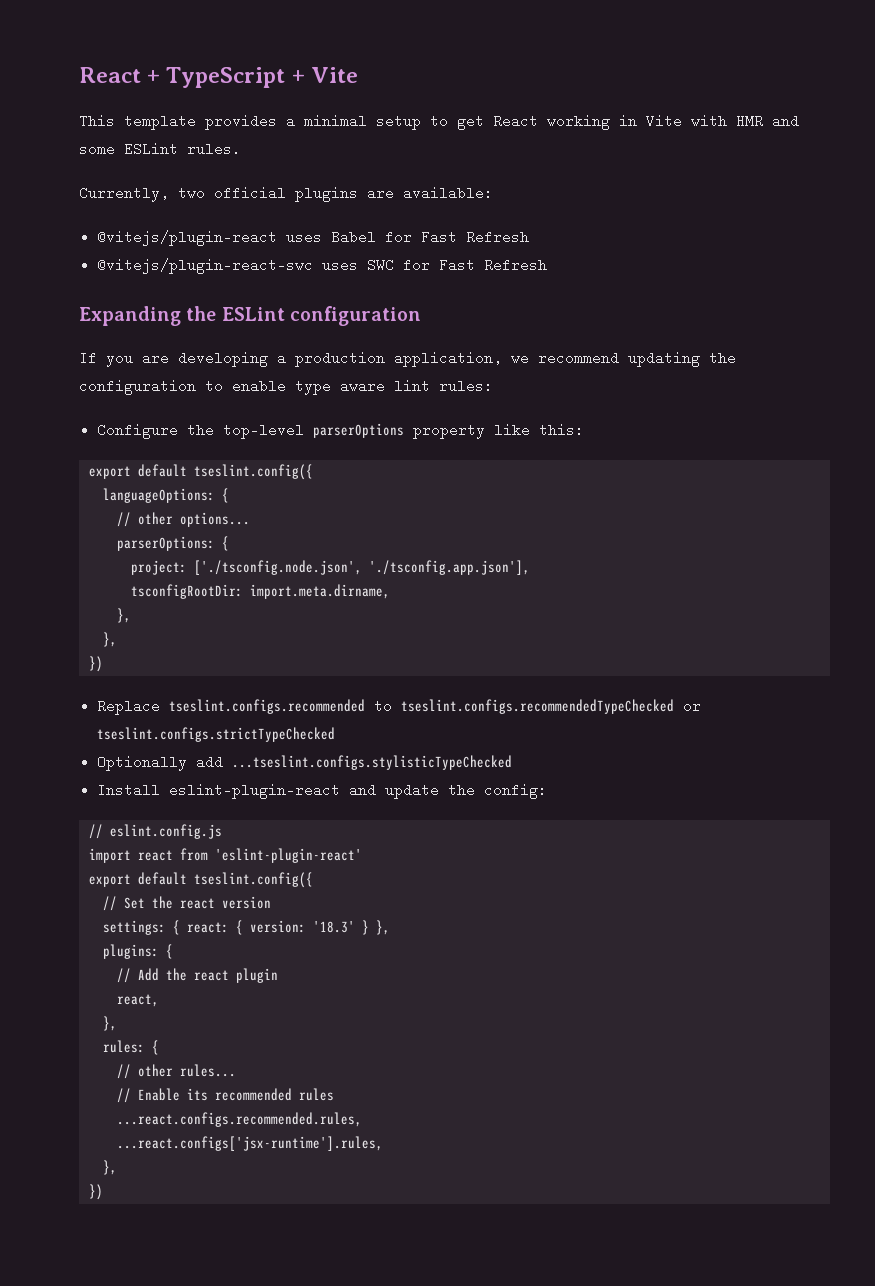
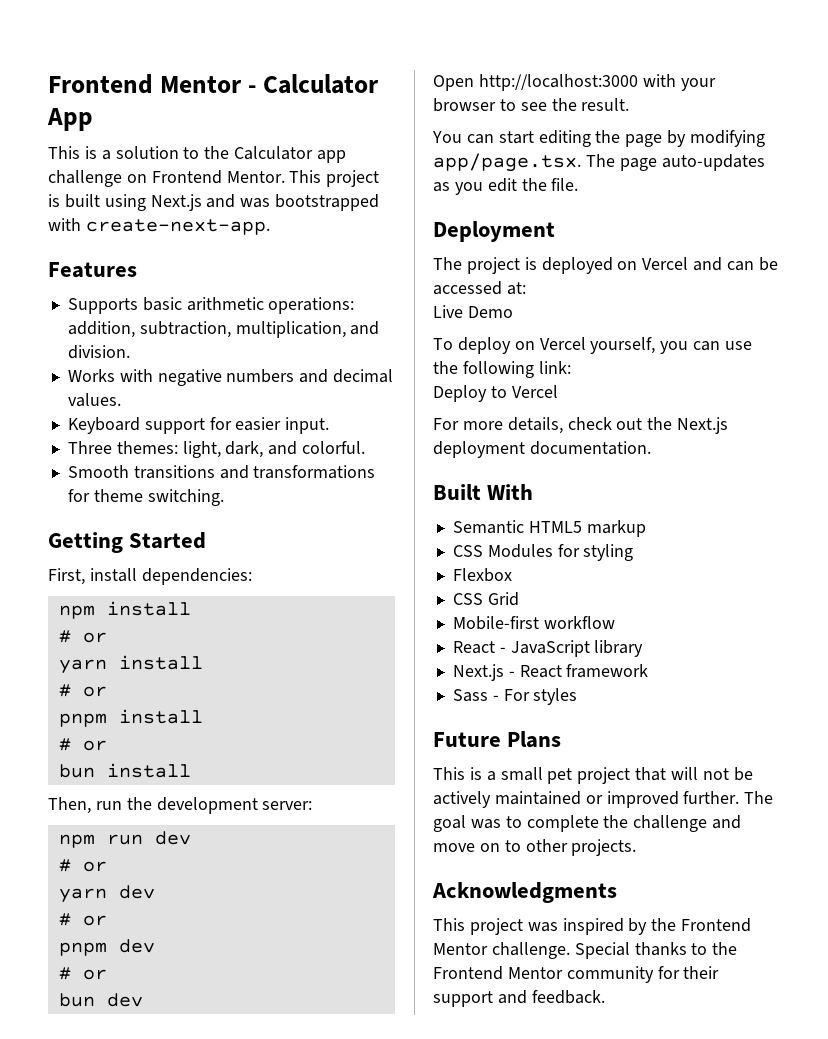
[79,67,358,88] [79,114,799,130] [79,142,241,156] [79,186,493,202] [97,230,530,246] [97,258,548,274] [79,306,421,326] [79,351,736,367] [79,379,493,395] [97,423,585,439] [88,464,313,480] [102,488,229,503] [116,512,250,527] [116,536,229,551] [130,560,530,575] [130,584,390,599] [116,608,131,623] [102,632,117,647] [88,656,103,672] [97,699,702,715] [97,727,336,742] [97,755,513,771] [97,783,548,799] [88,824,222,839] [88,848,362,863] [88,872,313,888] [102,896,271,911] [102,920,390,935] [102,944,173,959] [116,968,278,983] [116,994,159,1007] [102,1016,117,1031] [102,1040,159,1055] [116,1064,236,1079] [116,1088,334,1103] [116,1112,362,1127] [116,1136,383,1151] [102,1160,117,1175] [88,1184,103,1200] React + TypeScript + Vite // This template provides a minimal setup to get React working in Vite with HMR and some ESLint rules. // Currently, two official plugins are available: // @vitejs/plugin-react uses Babel for Fast Refresh // @vitejs/plugin-react-swc uses SWC for Fast Refresh // Expanding the ESLint configuration // If you are developing a production application, we recommend updating the configuration to enable type aware lint rules: // Configure the top-level parserOptions property like this: // export default tseslint.config({ // languageOptions: { // // other options... // parserOptions: { // project: ['./tsconfig.node.json', './tsconfig.app.json'], // tsconfigRootDir: import.meta.dirname, // }, // }, // }) // Replace tseslint.configs.recommended to tseslint.configs.recommendedTypeChecked or tseslint.configs.strictTypeChecked // Optionally add ...tseslint.configs.stylisticTypeChecked // Install eslint-plugin-react and update the config: // // eslint.config.js // import react from 'eslint-plugin-react' // export default tseslint.config({ // // Set the react version // settings: { react: { version: '18.3' } }, // plugins: { // // Add the react plugin // react, // }, // rules: { // // other rules... // // Enable its recommended rules // ...react.configs.recommended.rules, // ...react.configs['jsx-runtime'].rules, // }, // }) -> [48,74,379,94] [47,108,93,131] [48,146,347,163] [48,170,380,187] [48,194,380,211] [48,218,270,235] [48,262,137,278] [67,297,355,314] [67,321,380,338] [67,345,130,359] [67,369,394,386] [67,393,121,407] [67,417,330,434] [67,441,366,458] [67,465,376,479] [67,489,224,506] [48,532,207,553] [48,568,252,585] [58,601,191,619] [58,630,107,643] [58,655,203,674] [58,684,107,697] [58,709,203,727] [58,738,107,751] [58,763,191,778] [48,797,313,814] [58,831,191,848] [58,859,107,872] [58,885,155,903] [58,913,107,926] [58,939,155,956] [58,967,107,980] [58,993,143,1007] [433,74,716,91] [433,98,630,112] [432,130,766,147] [433,153,765,172] [433,178,579,195] [433,221,555,242] [433,257,778,274] [433,281,526,295] [433,305,513,318] [433,337,753,354] [433,361,571,378] [433,385,558,402] [433,417,729,434] [433,441,651,458] [433,484,534,500] [452,520,646,537] [452,544,634,561] [452,568,512,582] [452,592,519,606] [452,616,615,630] [452,640,644,657] [452,664,649,681] [452,688,578,705] [433,731,562,748] [433,767,753,784] [433,791,774,808] [433,815,742,832] [433,839,637,856] [432,882,617,903] [433,918,752,935] [433,942,738,959] [433,966,720,983] [433,990,605,1007] Frontend Mentor - Calculator App // This is a solution to the Calculator app challenge on Frontend Mentor. This project is built using Next.js and was bootstrapped with create-next-app. // Features // Supports basic arithmetic operations: addition, subtraction, multiplication, and division. // Works with negative numbers and decimal values. // Keyboard support for easier input. // Three themes: light, dark, and colorful. // Smooth transitions and transformations for theme switching. // Getting Started // First, install dependencies: // npm install // # or // yarn install // # or // pnpm install // # or // bun install // Then, run the development server: // npm run dev // # or // yarn dev // # or // pnpm dev // # or // bun dev // Open http://localhost:3000 with your browser to see the result. // You can start editing the page by modifying app/page.tsx. The page auto-updates as you edit the file. // Deployment // The project is deployed on Vercel and can be accessed at: // Live Demo // To deploy on Vercel yourself, you can use the following link: // Deploy to Vercel // For more details, check out the Next.js deployment documentation. // Built With // Semantic HTML5 markup // CSS Modules for styling // Flexbox // CSS Grid // Mobile-first workflow // React - JavaScript library // Next.js - React framework // Sass - For styles // Future Plans // This is a small pet project that will not be actively maintained or improved further. The goal was to complete the challenge and move on to other projects. // Acknowledgments // This project was inspired by the Frontend Mentor challenge. Special thanks to the Frontend Mentor community for their support and feedback.

